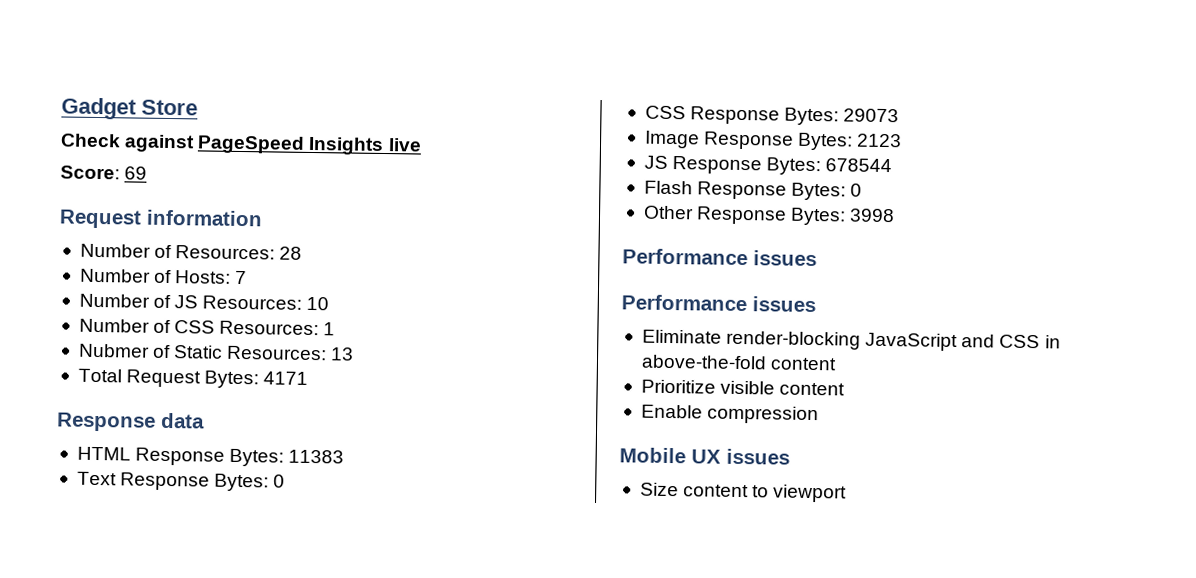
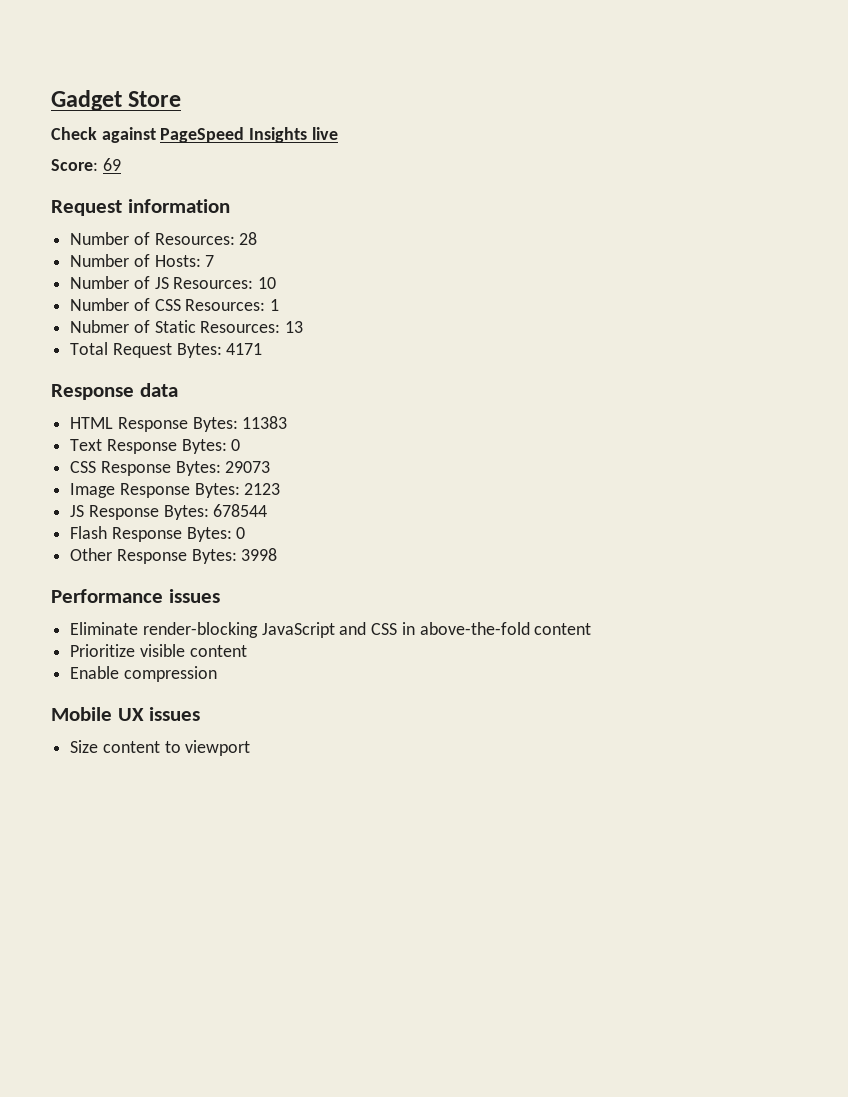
[621,294,816,313] // Performance issues -> (220, 596) none

